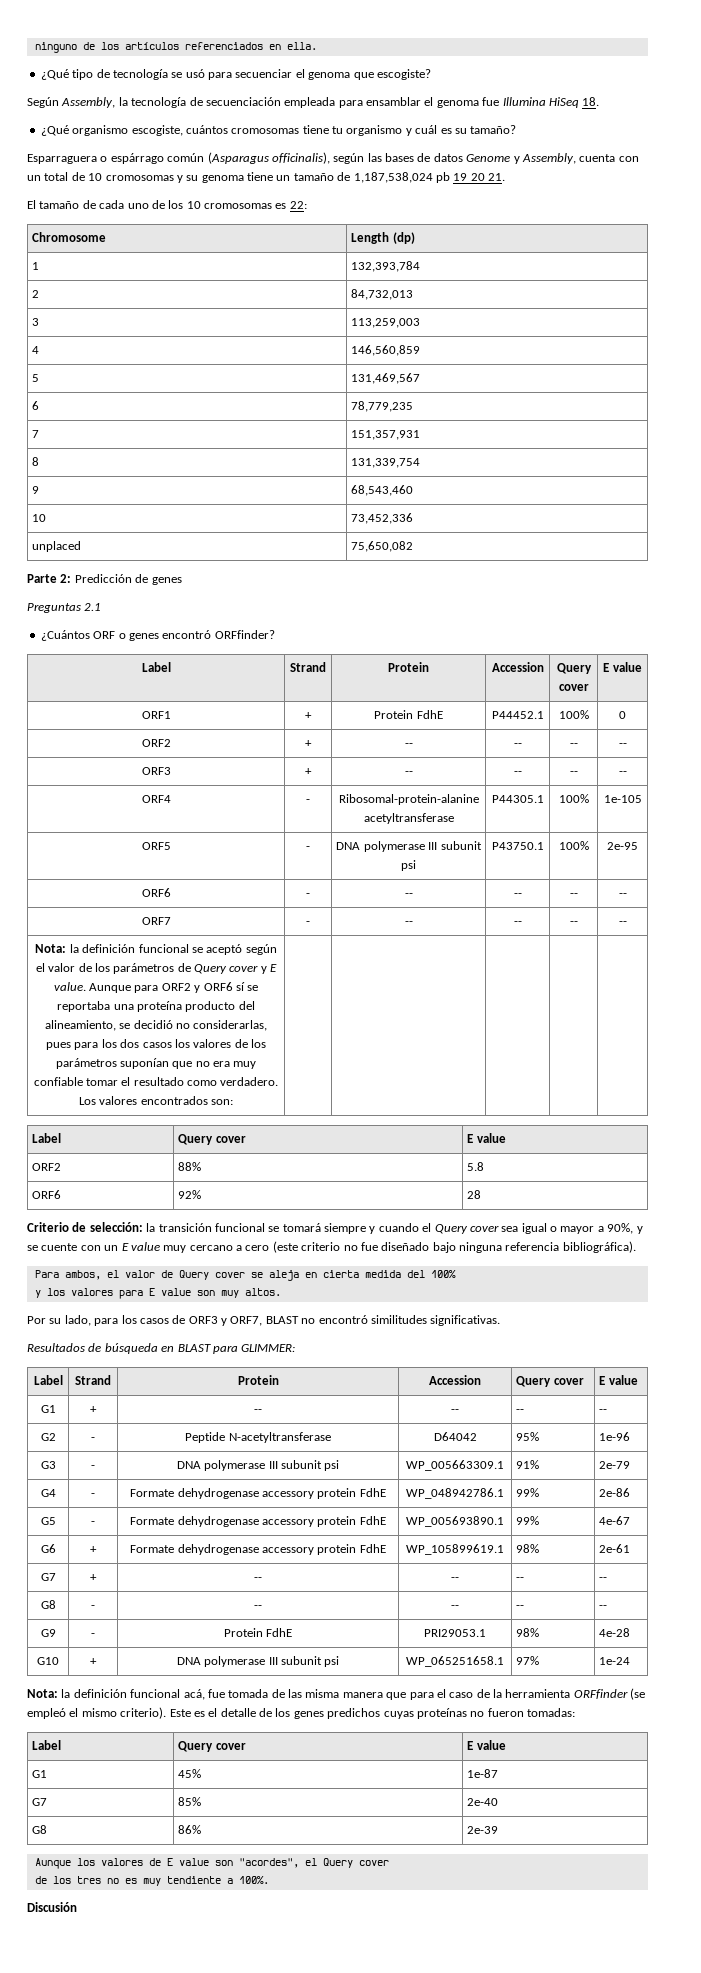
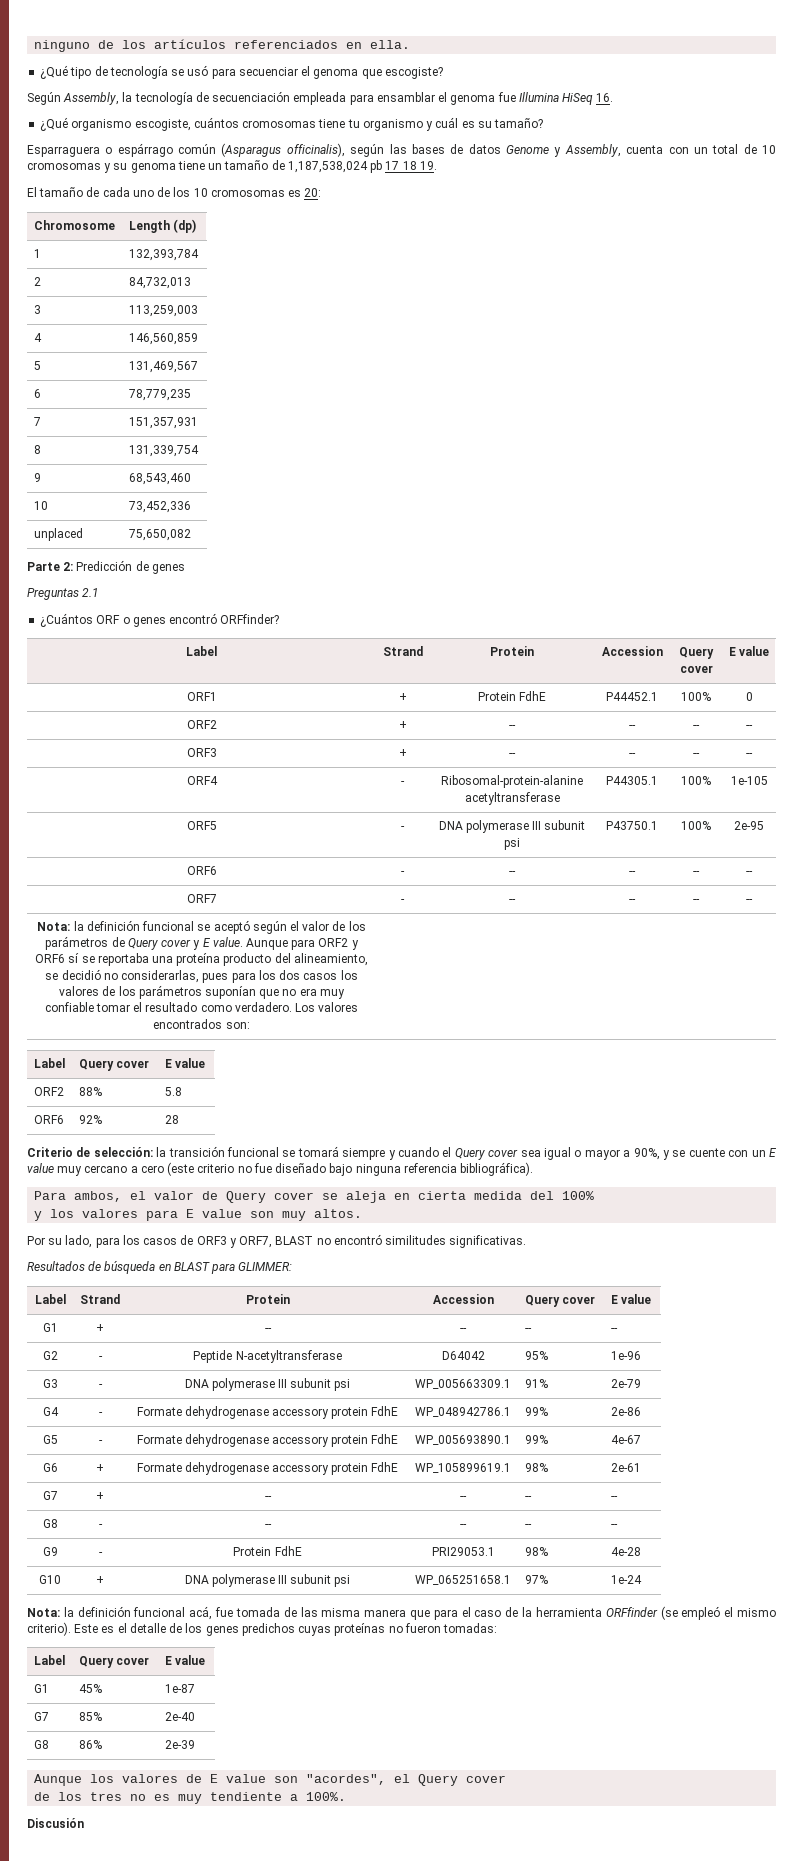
[582,97,600,106] 18. -> [596,93,614,102] 16.
[453,173,505,181] 19 20 21. -> [385,161,437,170] 17 18 19.
[289,201,307,209] 22: -> [304,188,322,197] 20:

